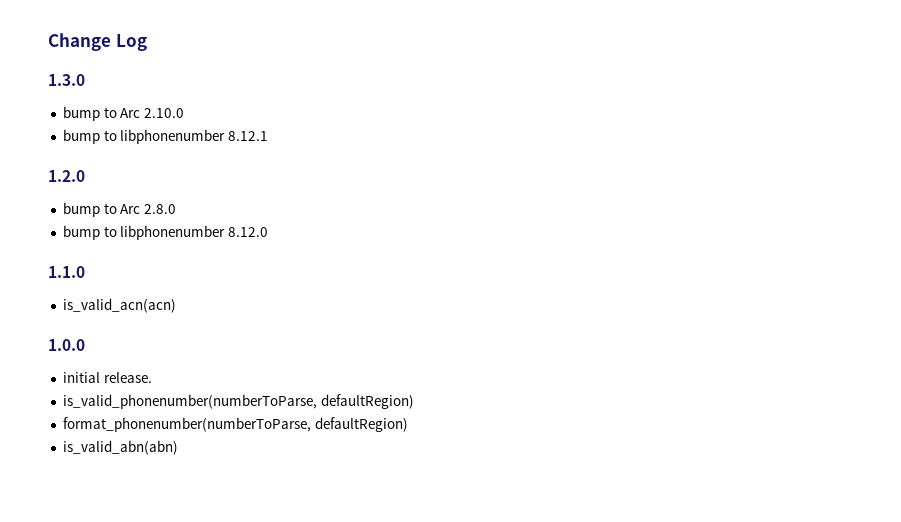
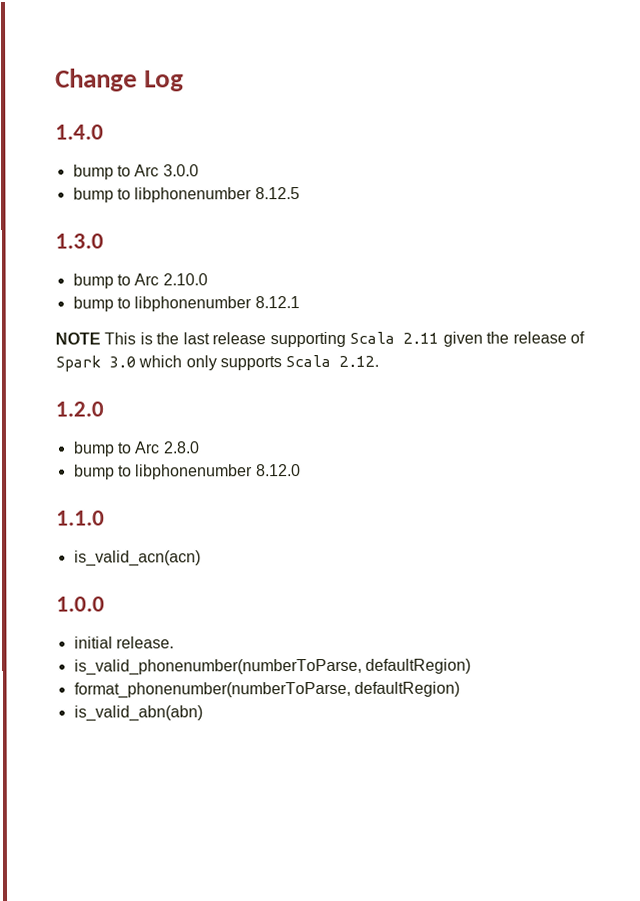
(147, 42) none -> [55,124,104,140] [72,164,199,180] [72,187,300,203] // 1.4.0 // bump to Arc 3.0.0 // bump to libphonenumber 8.12.5
(268, 136) none -> [55,331,585,348] [55,354,380,372] // NOTE This is the last release supporting Scala 2.11 given the release of Spark 3.0 which only supports Scala 2.12.

